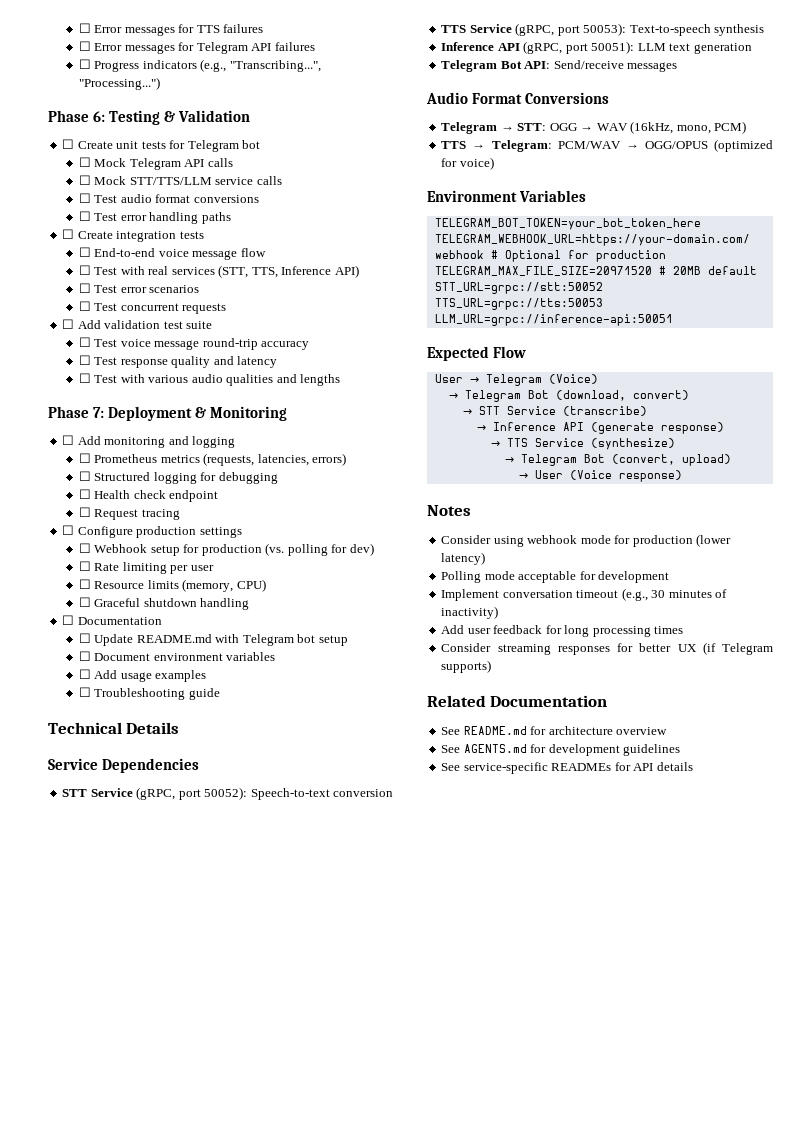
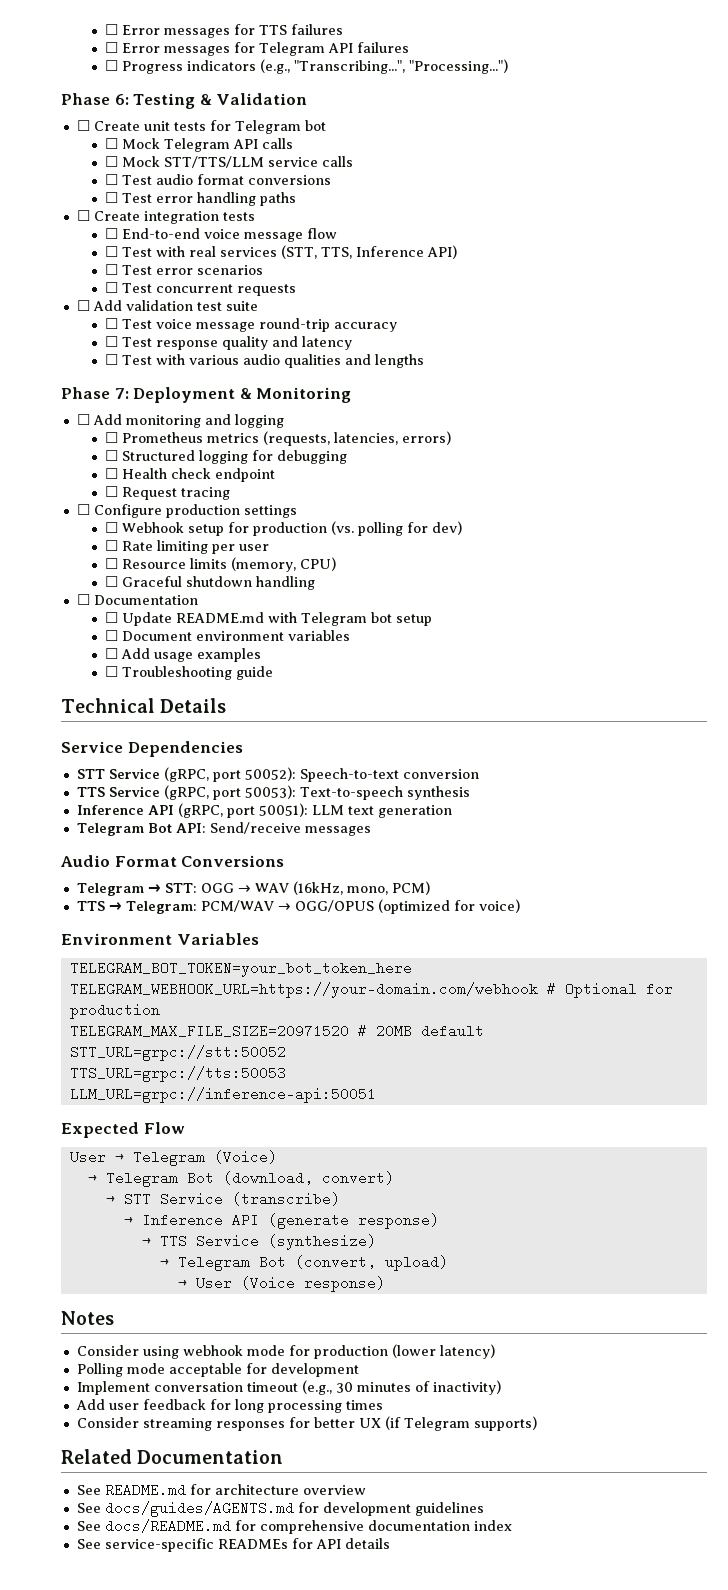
[463,744,527,753] AGENTS.md -> [104,1501,294,1517] docs/guides/AGENTS.md
(681, 750) none -> [76,1519,512,1534] // See docs/README.md for comprehensive documentation index

